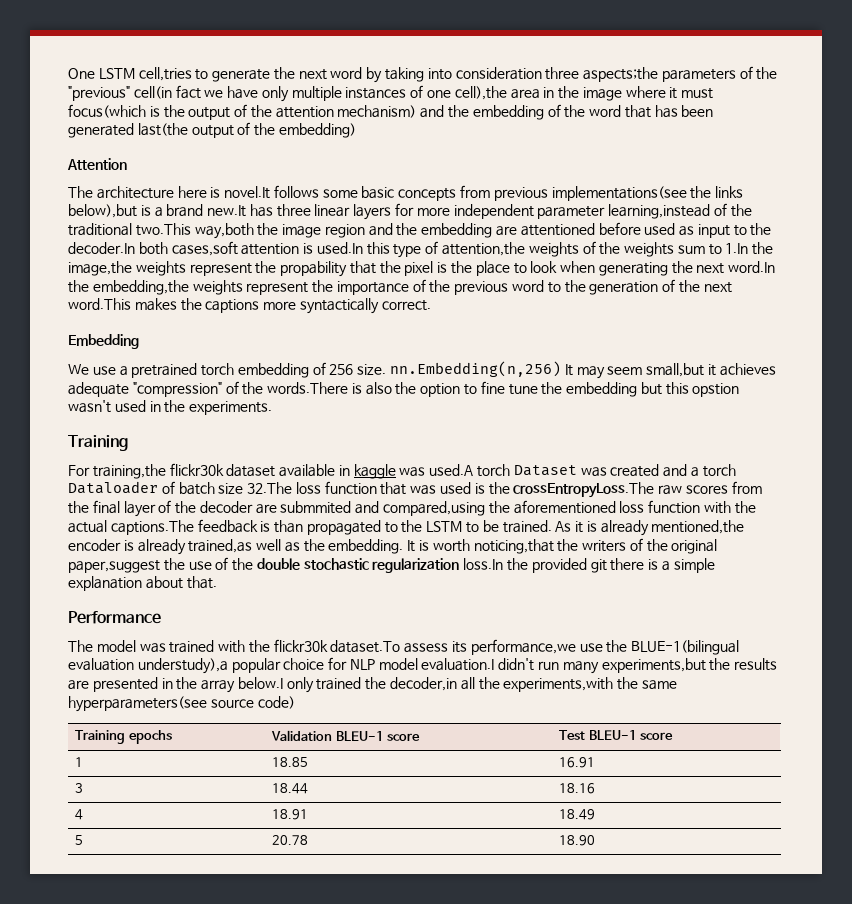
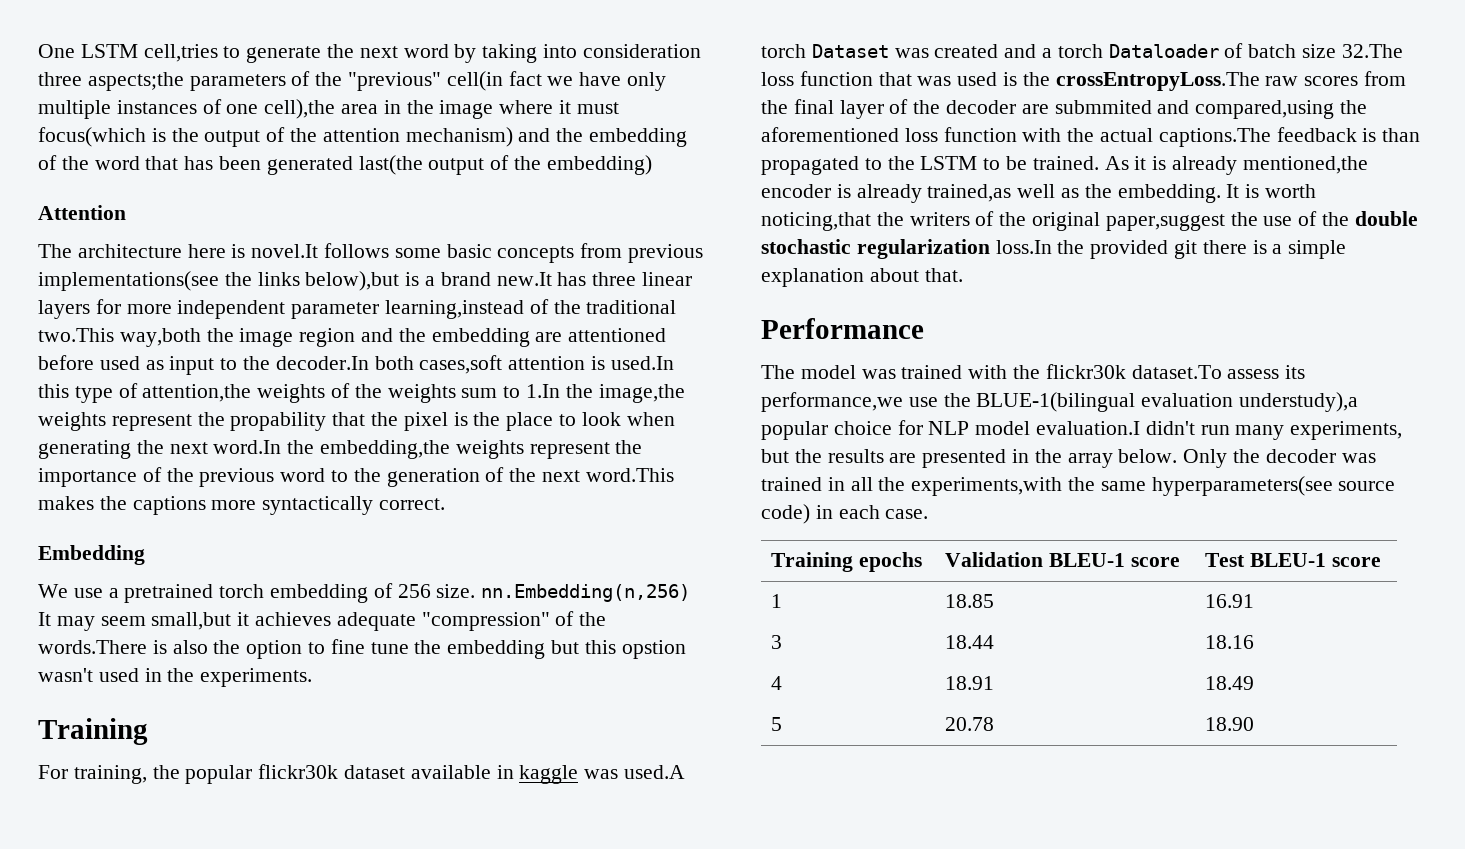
[92,464,166,479] training,the -> [73,765,253,784] training, the popular
[601,658,706,673] experiments,but -> [1290,421,1403,440] [761,449,789,463] experiments, but
[237,677,458,693] below.I only trained the decoder,in -> [1118,449,1376,468] [761,477,845,491] below. Only the decoder was trained in
(295, 702) none -> [815,505,929,519] in each case.

